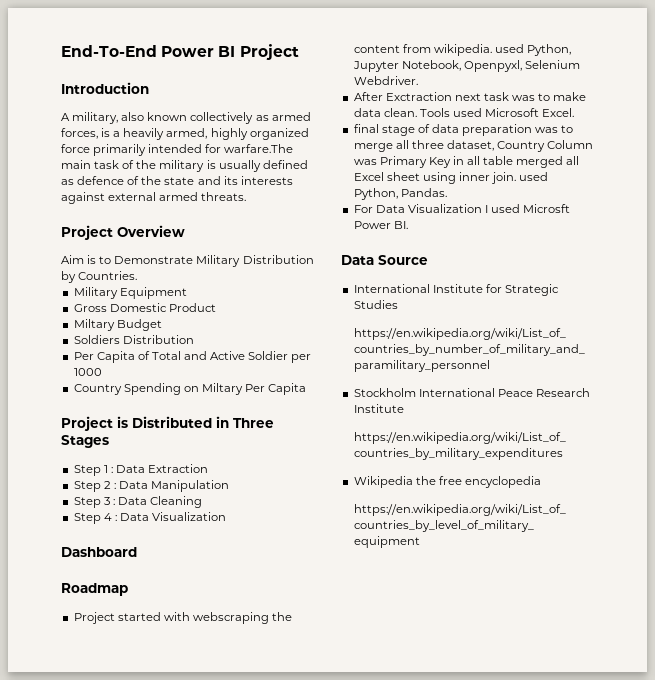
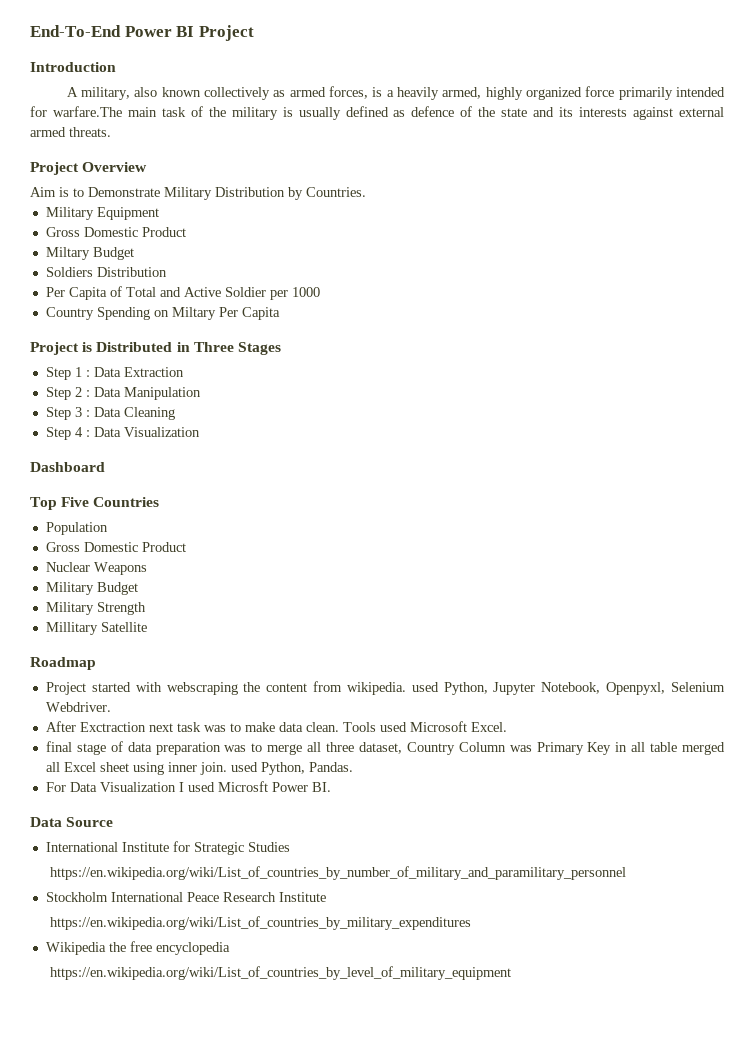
(137, 552) none -> [30,497,160,510] [45,522,108,535] [45,542,186,552] [45,562,147,575] [45,582,138,595] [45,602,146,615] [45,622,147,635] // Top Five Countries // Population // Gross Domestic Product // Nuclear Weapons // Military Budget // Military Strength // Millitary Satellite

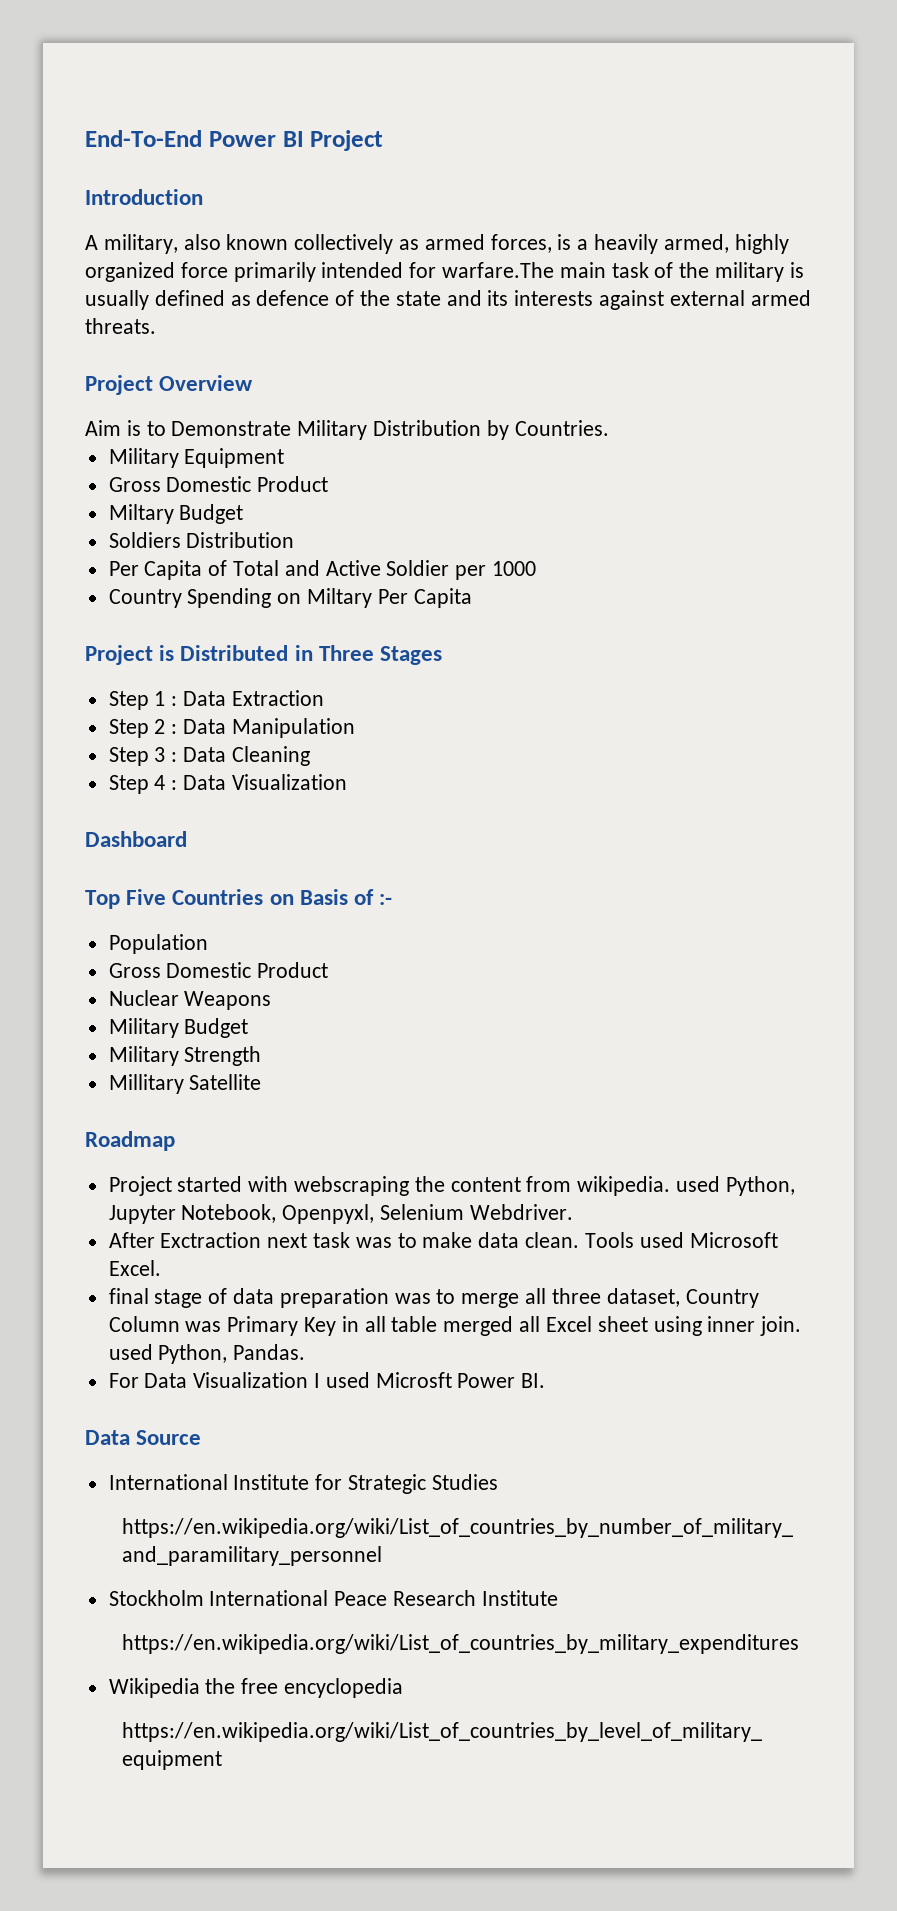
(160, 502) none -> [269,889,393,905] on Basis of :-

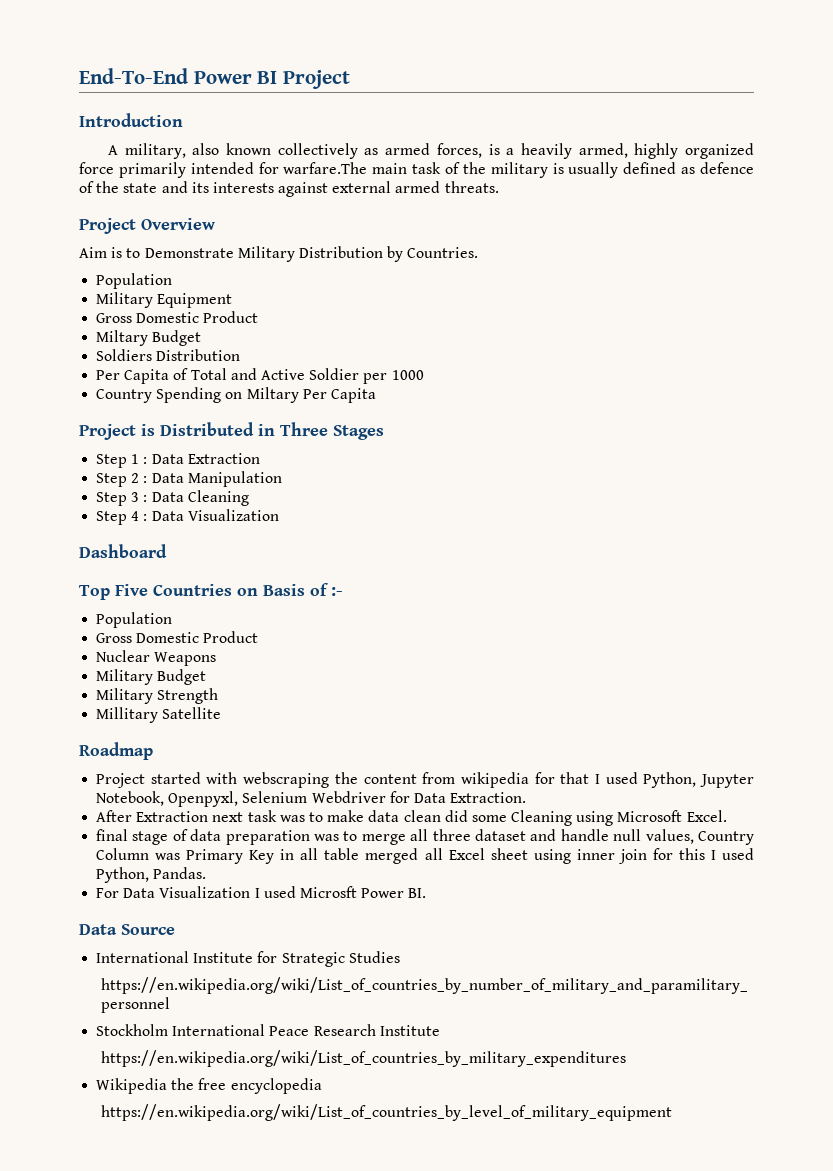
(609, 428) none -> [96,273,173,289] // Population
[577,1176,671,1196] wikipedia. -> [460,772,600,788] wikipedia for that I
[469,1204,573,1220] Webdriver. -> [311,791,527,803] Webdriver for Data Extraction.
[160,1232,262,1248] Exctraction -> [136,811,209,822] Extraction
[525,1232,684,1248] clean. Tools used -> [403,810,614,826] clean did some Cleaning using
[606,1288,680,1307] dataset, -> [475,829,694,844] dataset and handle null values,
[760,1316,802,1336] join. -> [618,848,716,864] join for this I

